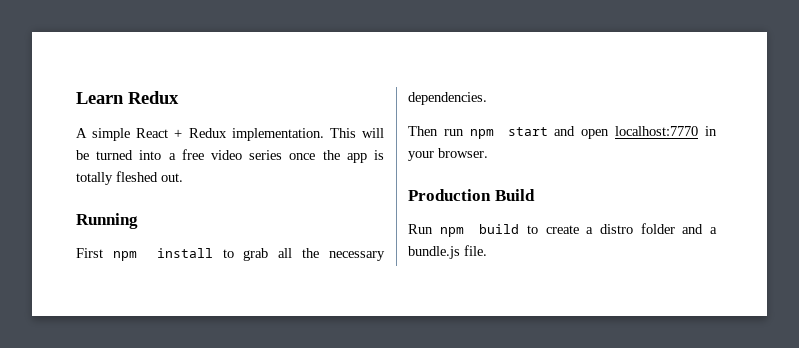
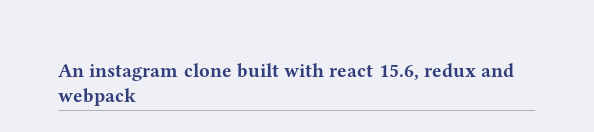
[76,91,179,104] [76,128,384,141] [76,149,384,163] [76,171,183,185] [76,213,138,229] [76,248,385,261] [408,92,487,105] [408,126,717,139] [408,148,488,161] [408,189,535,201] [408,223,717,237] [408,245,487,259] Learn Redux // A simple React + Redux implementation. This will be turned into a free video series once the app is totally fleshed out. // Running // First npm install to grab all the necessary dependencies. // Then run npm start and open localhost:7770 in your browser. // Production Build // Run npm build to create a distro folder and a bundle.js file. -> [58,63,515,81] [58,88,136,106] An instagram clone built with react 15.6, redux and webpack

